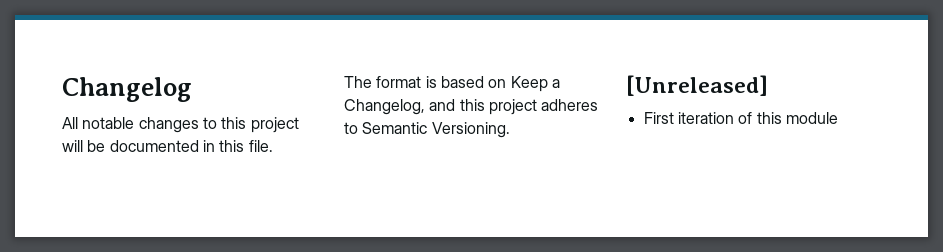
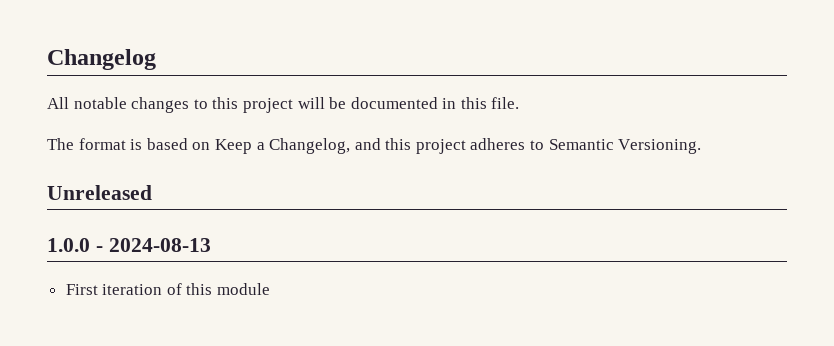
[626,75,768,96] [Unreleased] -> [47,185,152,200] [47,238,211,252] Unreleased // 1.0.0 - 2024-08-13

